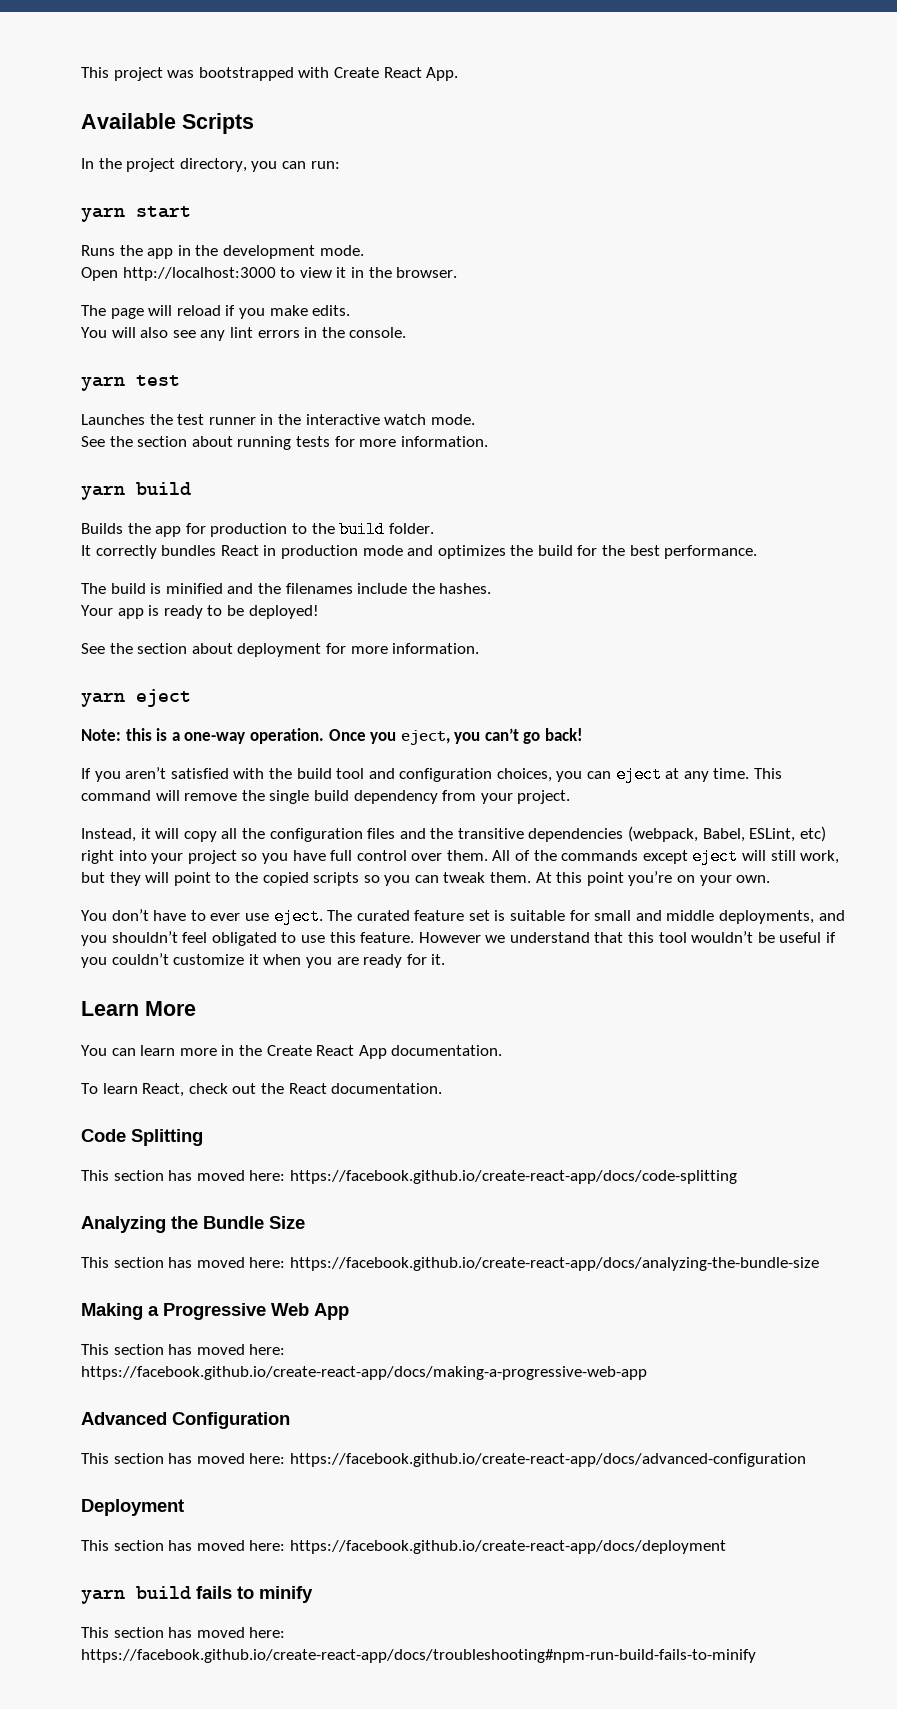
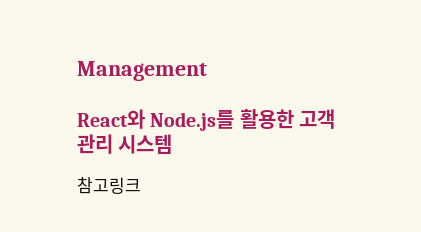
[81,67,459,81] [81,113,254,134] [81,158,340,172] [81,206,191,222] [81,245,364,259] [81,267,458,281] [81,305,351,319] [81,327,407,341] [81,375,180,391] [81,414,475,425] [81,436,488,450] [81,482,191,500] [81,521,434,538] [81,545,758,559] [81,583,492,594] [81,605,319,619] [81,643,480,657] [81,689,191,707] [81,728,584,745] [81,766,783,783] [81,790,571,804] [81,826,826,842] [81,848,840,865] [81,871,771,886] [81,908,845,925] [81,931,837,946] [81,953,446,968] [81,1001,196,1016] [81,1045,503,1059] [81,1083,443,1097] [81,1129,203,1146] [81,1170,737,1184] [81,1216,305,1233] [81,1257,819,1271] [81,1303,349,1320] [81,1344,286,1355] [81,1366,647,1380] [81,1412,290,1429] [81,1453,806,1467] [81,1499,184,1516] [81,1540,726,1554] [81,1586,313,1604] [81,1627,286,1638] [81,1649,756,1663] This project was bootstrapped with Create React App. // Available Scripts // In the project directory, you can run: // yarn start // Runs the app in the development mode. // Open http://localhost:3000 to view it in the browser. // The page will reload if you make edits. // You will also see any lint errors in the console. // yarn test // Launches the test runner in the interactive watch mode. // See the section about running tests for more information. // yarn build // Builds the app for production to the build folder. // It correctly bundles React in production mode and optimizes the build for the best performance. // The build is minified and the filenames include the hashes. // Your app is ready to be deployed! // See the section about deployment for more information. // yarn eject // Note: this is a one-way operation. Once you eject, you can’t go back! // If you aren’t satisfied with the build tool and configuration choices, you can eject at any time. This command will remove the single build dependency from your project. // Instead, it will copy all the configuration files and the transitive dependencies (webpack, Babel, ESLint, etc) right into your project so you have full control over them. All of the commands except eject will still work, but they will point to the copied scripts so you can tweak them. At this point you’re on your own. // You don’t have to ever use eject. The curated feature set is suitable for small and middle deployments, and you shouldn’t feel obligated to use this feature. However we understand that this tool wouldn’t be useful if you couldn’t customize it when you are ready for it. // Learn More // You can learn more in the Create React App documentation. // To learn React, check out the React documentation. // Code Splitting // This section has moved here: https://facebook.github.io/create-react-app/docs/code-splitting // Analyzing the Bundle Size // This section has moved here: https://facebook.github.io/create-react-app/docs/analyzing-the-bundle-size // Making a Progressive Web App // This section has moved here: https://facebook.github.io/create-react-app/docs/making-a-progressive-web-app // Advanced Configuration // This section has moved here: https://facebook.github.io/create-react-app/docs/advanced-configuration // Deployment // This section has moved here: https://facebook.github.io/create-react-app/docs/deployment // yarn build fails to minify // This section has moved here: https://facebook.github.io/create-react-app/docs/troubleshooting#npm-run-build-fails-to-minify -> [77,61,207,81] [77,109,336,131] [77,134,173,154] [77,177,141,194] Management // React와 Node.js를 활용한 고객 관리 시스템 // 참고링크

